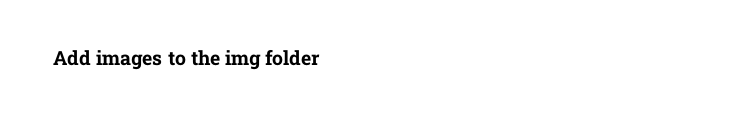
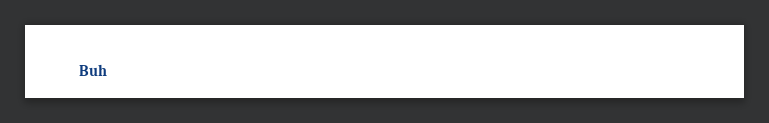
[53,49,321,70] Add images to the img folder -> [79,64,107,76] Buh

